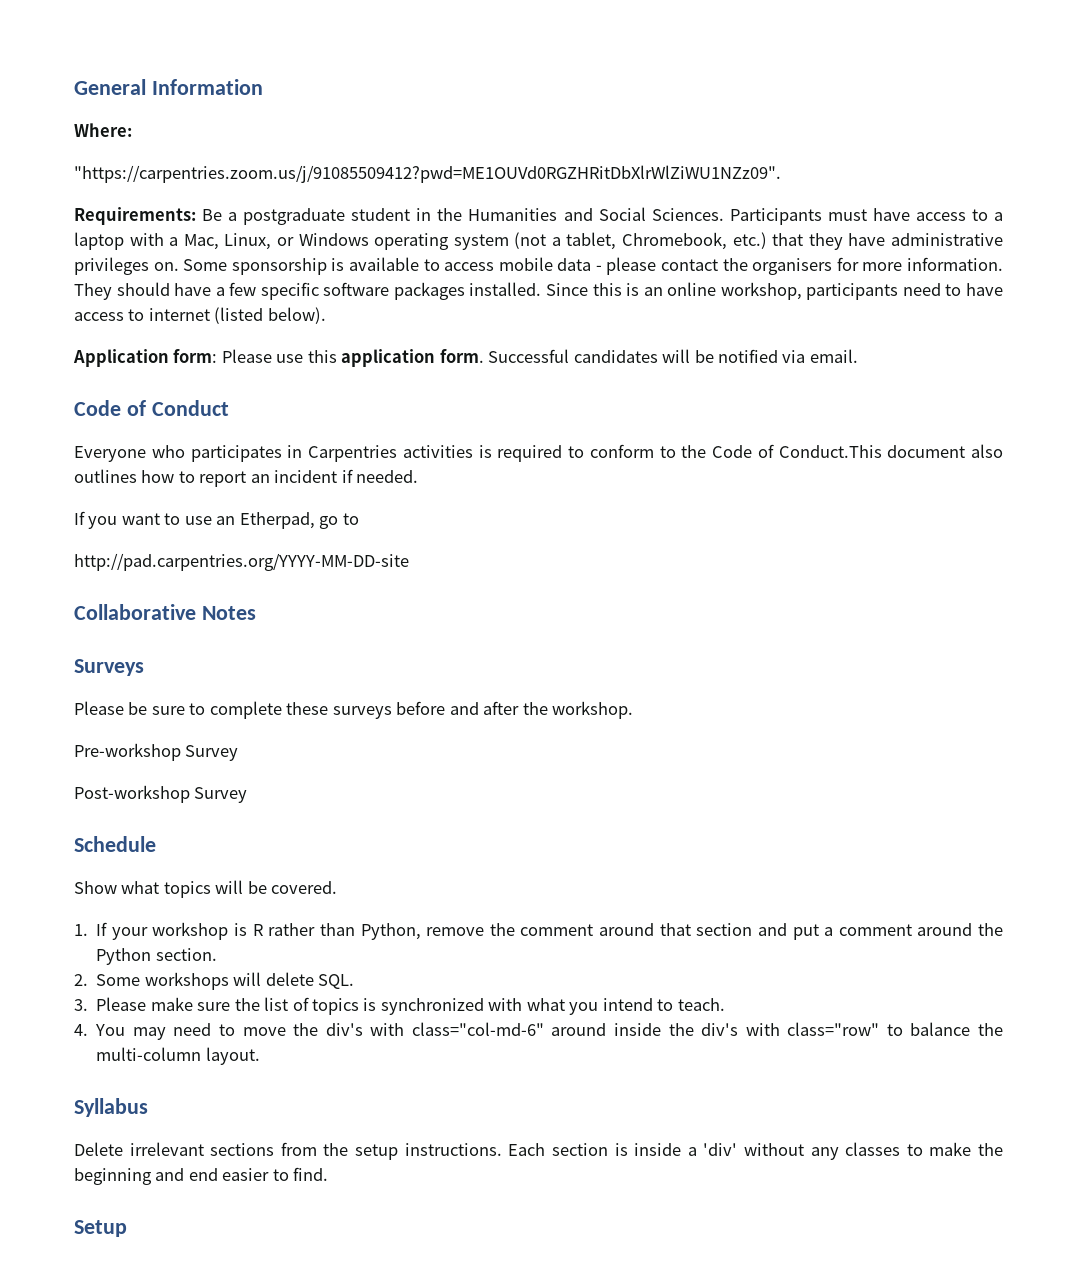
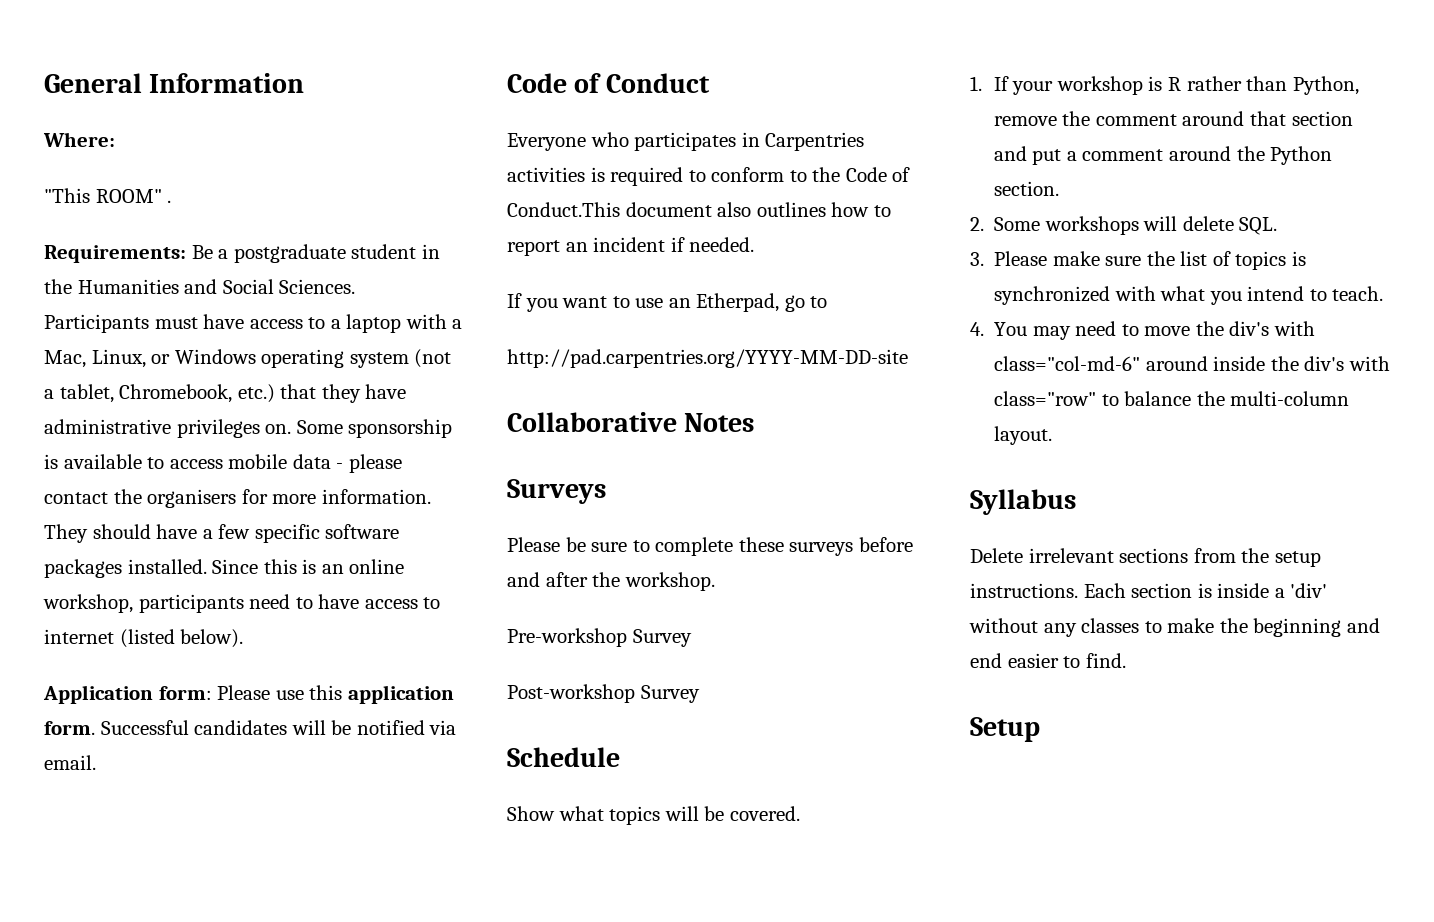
[74,165,781,183] "https://carpentries.zoom.us/j/91085509412?pwd=ME1OUVd0RGZHRitDbXlrWlZiWU1NZz09". -> [44,188,172,203] "This ROOM" .

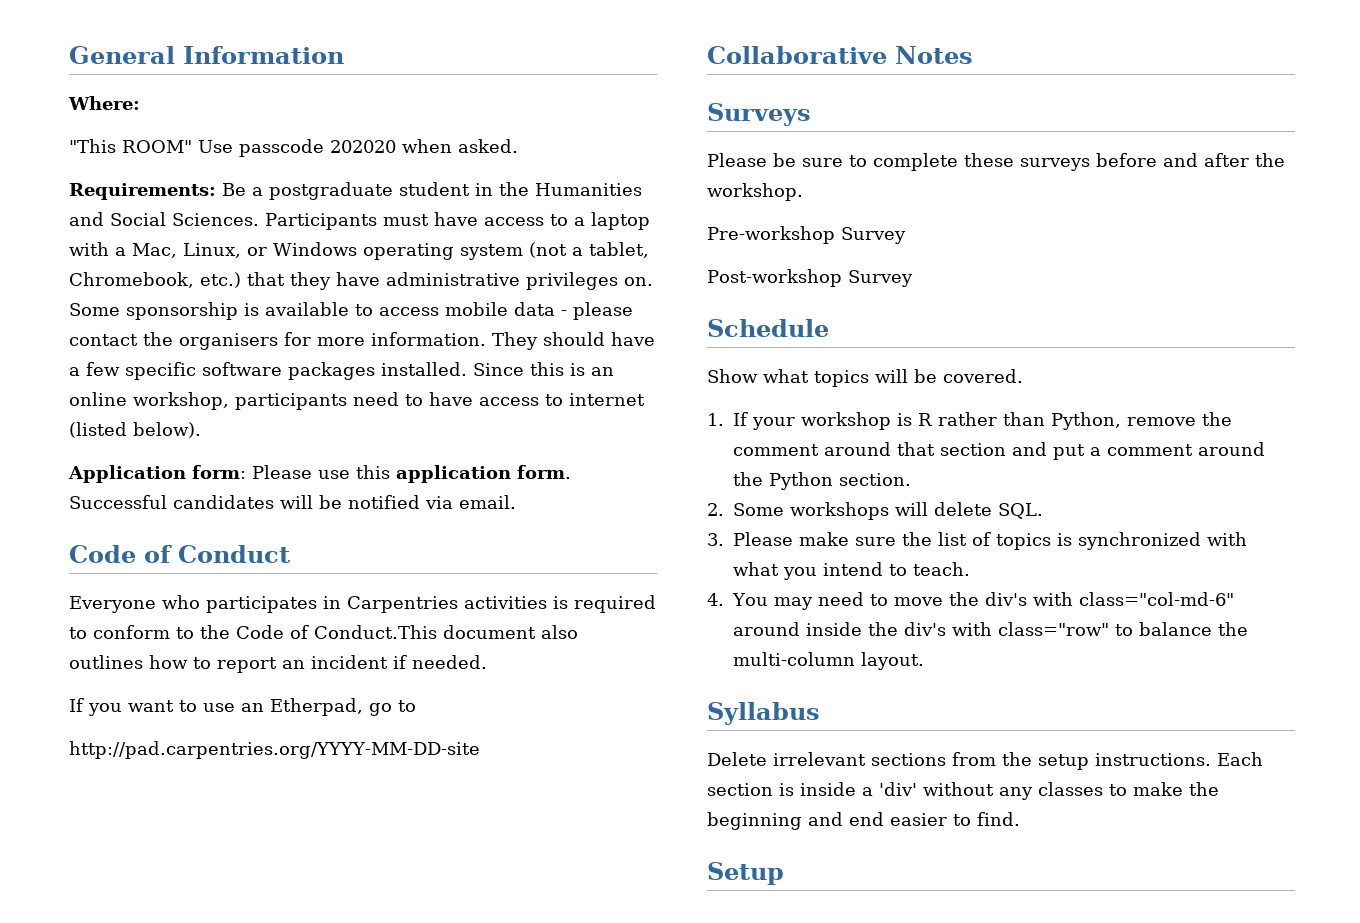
[167,200,172,203] . -> [198,139,518,157] Use passcode 202020 when asked.

